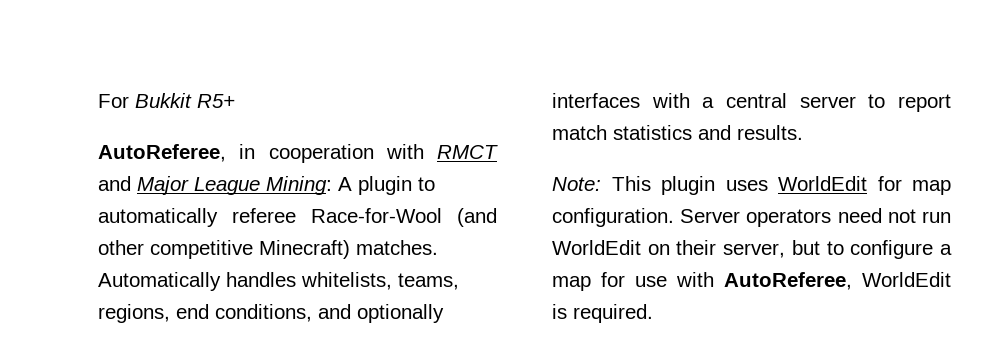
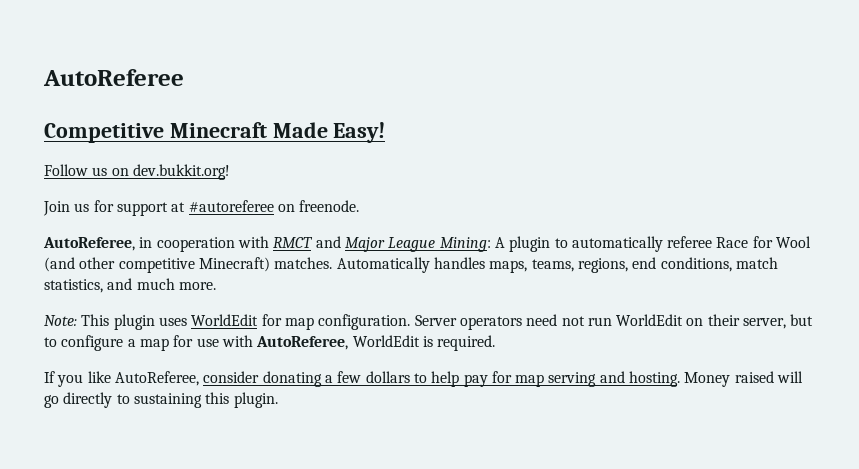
[98,93,235,108] For Bukkit R5+ -> [43,69,184,86] [44,122,386,143] [44,164,230,180] [43,200,360,216] AutoReferee // Competitive Minecraft Made Easy! // Follow us on dev.bukkit.org! // Join us for support at #autoreferee on freenode.
[311,208,442,223] Race-for-Wool -> [716,236,812,248] Race for Wool
[301,272,392,290] whitelists, -> [489,260,528,273] maps,
[318,304,444,323] [552,93,951,112] [552,125,803,140] and optionally interfaces with a central server to report match statistics and results. -> [735,257,778,269] [44,278,216,293] match statistics, and much more.
(653, 313) none -> [44,371,804,387] [44,392,278,408] // If you like AutoReferee, consider donating a few dollars to help pay for map serving and hosting. Money raised will go directly to sustaining this plugin.

